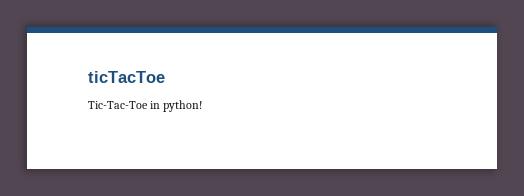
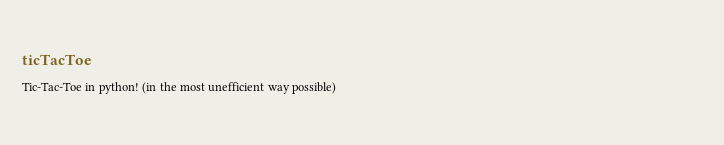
(203, 106) none -> [142,82,336,94] (in the most unefficient way possible)

